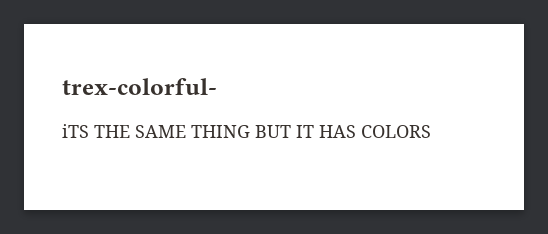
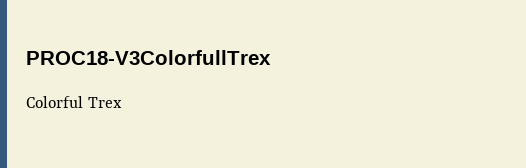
[62,78,217,95] [62,124,431,138] trex-colorful- // iTS THE SAME THING BUT IT HAS COLORS -> [26,50,271,65] [26,96,122,108] PROC18-V3ColorfullTrex // Colorful Trex

